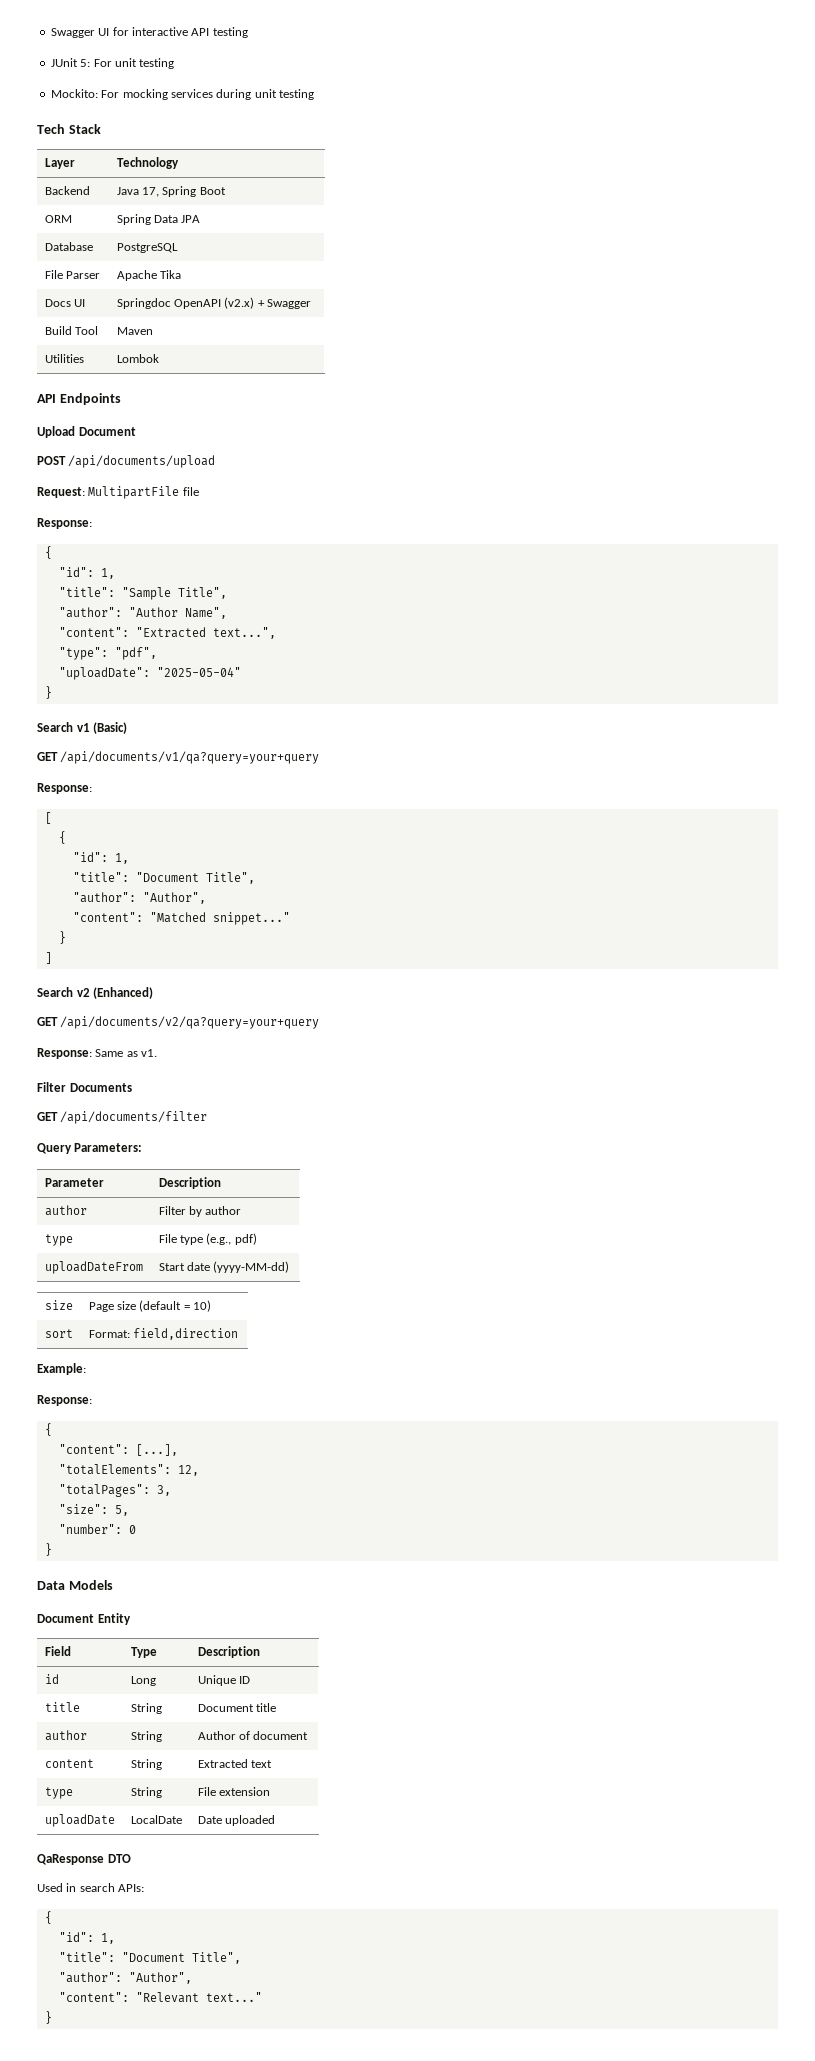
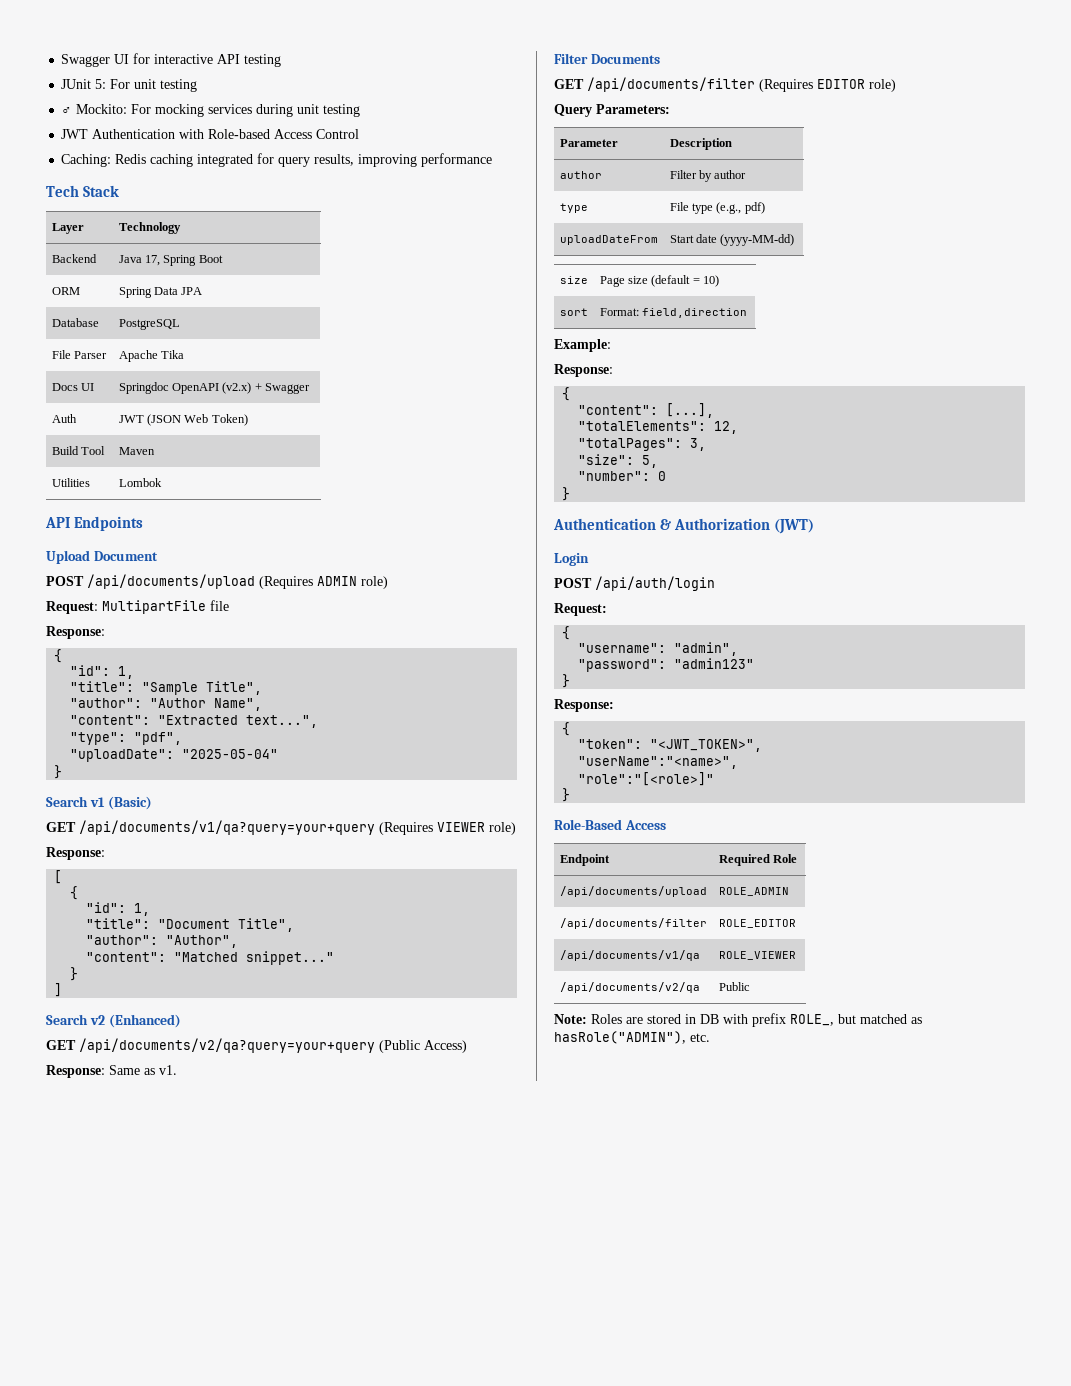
(175, 63) none -> [61,107,73,114] ♂
(314, 94) none -> [61,129,360,139] [61,153,493,167] // JWT Authentication with Role-based Access Control // Caching: Redis caching integrated for query results, improving performance
(312, 304) none -> [51,414,77,423] [118,414,248,426] // Auth | JWT (JSON Web Token)
(216, 461) none -> [259,576,388,589] (Requires ADMIN role)
(320, 757) none -> [379,822,516,835] (Requires VIEWER role)
(320, 1022) none -> [379,1040,467,1053] (Public Access)
(208, 1117) none -> [759,79,896,92] (Requires EDITOR role)
[37,1580,113,1590] [37,1613,131,1625] [44,1646,71,1656] [130,1647,157,1658] [197,1646,260,1658] [44,1674,59,1684] [130,1676,156,1686] [197,1675,250,1686] [44,1702,80,1712] [130,1703,162,1714] [197,1703,276,1712] [44,1730,87,1741] [130,1731,162,1742] [197,1731,309,1740] [44,1759,94,1768] [130,1759,162,1770] [197,1759,272,1768] [44,1787,73,1799] [130,1787,162,1798] [197,1787,270,1796] [44,1814,115,1827] [130,1815,182,1824] [197,1815,275,1826] [37,1854,131,1865] [37,1883,145,1892] [44,1911,52,1924] [58,1932,115,1944] [58,1952,241,1964] [58,1972,192,1984] [58,1992,262,2003] [44,2011,52,2024] Data Models // Document Entity // Field | Type | Description // id | Long | Unique ID // title | String | Document title // author | String | Author of document // content | String | Extracted text // type | String | File extension // uploadDate | LocalDate | Date uploaded // QaResponse DTO // Used in search APIs: // { // "id": 1, // "title": "Document Title", // "author": "Author", // "content": "Relevant text..." // } -> [553,518,815,534] [554,553,589,566] [554,576,715,591] [554,603,607,616] [562,626,571,640] [578,642,739,656] [578,658,755,672] [562,674,571,688] [554,699,614,712] [562,722,571,736] [578,739,763,752] [578,756,739,769] [578,772,715,786] [562,788,571,802] [554,819,666,830] [559,854,610,866] [718,854,798,866] [559,886,707,897] [718,887,789,896] [559,918,707,929] [718,919,796,928] [559,950,700,961] [718,951,796,960] [559,982,700,993] [718,982,750,991] [554,1013,922,1027] [554,1031,710,1044] Authentication & Authorization (JWT) // Login // POST /api/auth/login // Request: // { // "username": "admin", // "password": "admin123" // } // Response: // { // "token": "<JWT_TOKEN>", // "userName":"<name>", // "role":"[<role>]" // } // Role-Based Access // Endpoint | Required Role // /api/documents/upload | ROLE_ADMIN // /api/documents/filter | ROLE_EDITOR // /api/documents/v1/qa | ROLE_VIEWER // /api/documents/v2/qa | Public // Note: Roles are stored in DB with prefix ROLE_, but matched as hasRole("ADMIN"), etc.

